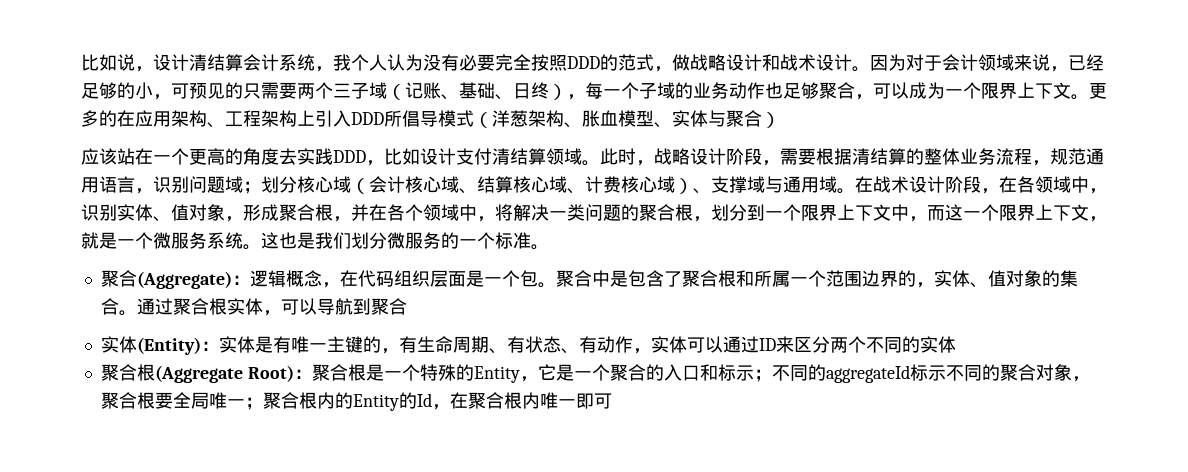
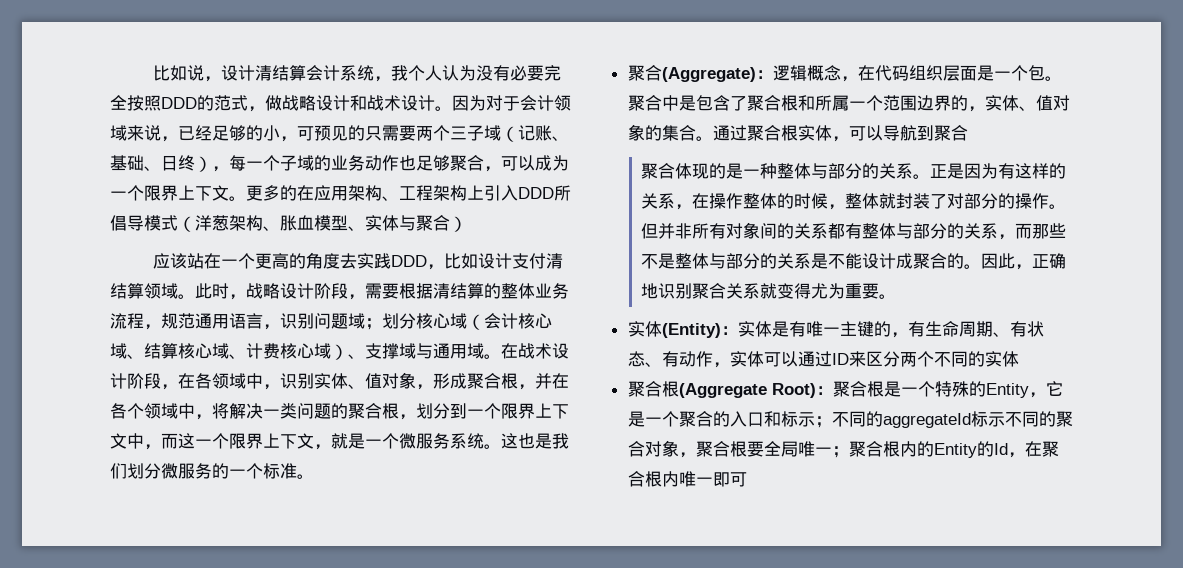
(407, 306) none -> [641,163,1067,179] [641,193,1067,210] [641,222,1067,240] [641,253,1067,270] [641,283,897,299] // 聚合体现的是一种整体与部分的关系。正是因为有这样的关系，在操作整体的时候，整体就封装了对部分的操作。但并非所有对象间的关系都有整体与部分的关系，而那些不是整体与部分的关系是不能设计成聚合的。因此，正确地识别聚合关系就变得尤为重要。

